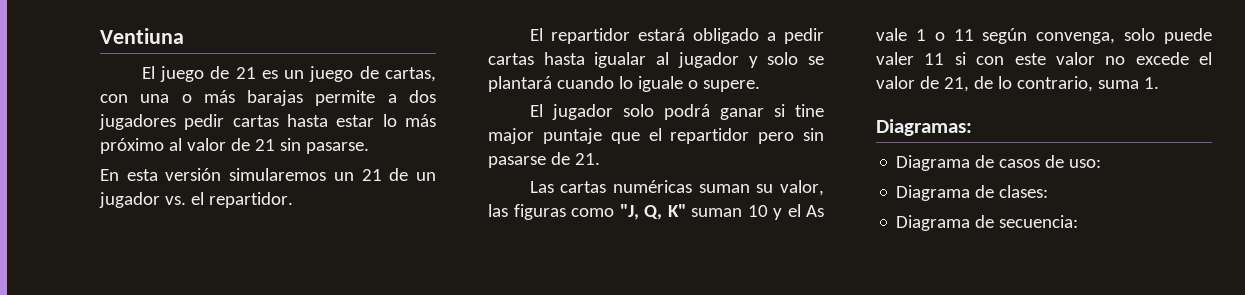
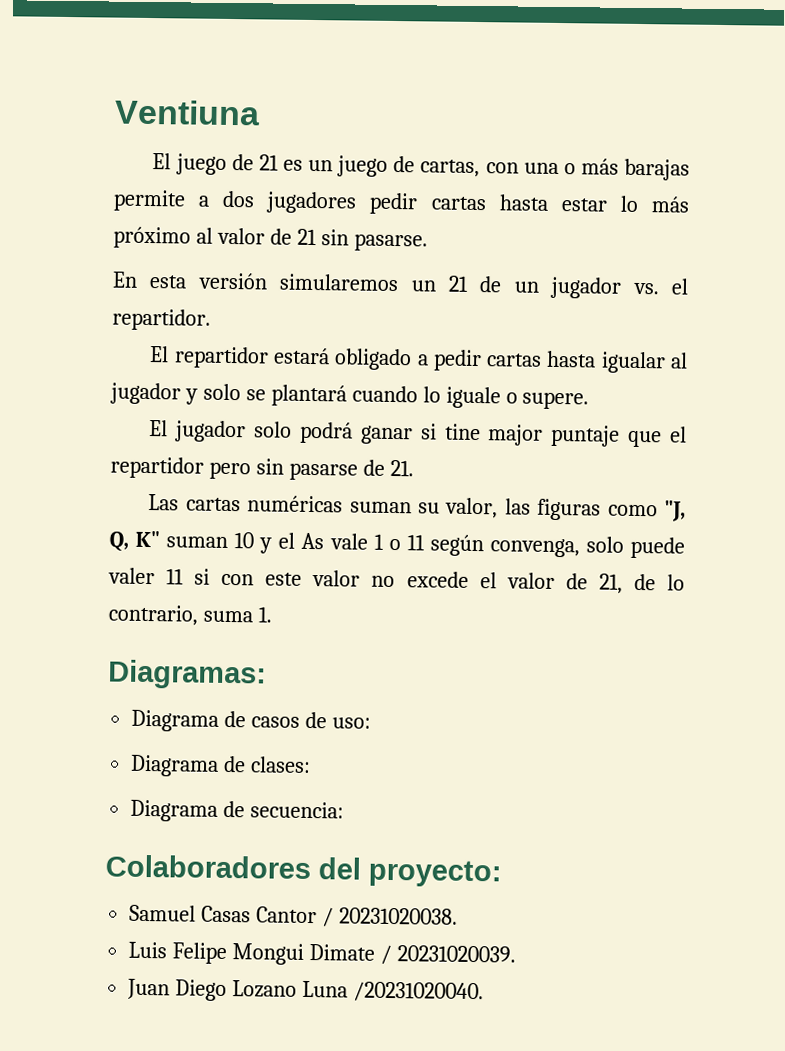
(1079, 221) none -> [105,854,502,888] [129,904,458,927] [128,941,516,965] [127,978,484,1003] // Colaboradores del proyecto: // Samuel Casas Cantor / 20231020038. // Luis Felipe Mongui Dimate / 20231020039. // Juan Diego Lozano Luna /20231020040.

